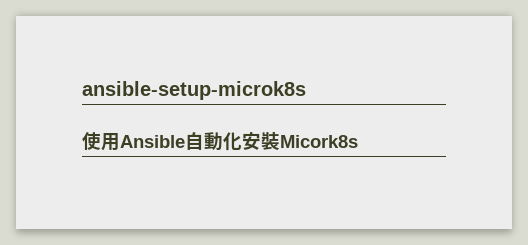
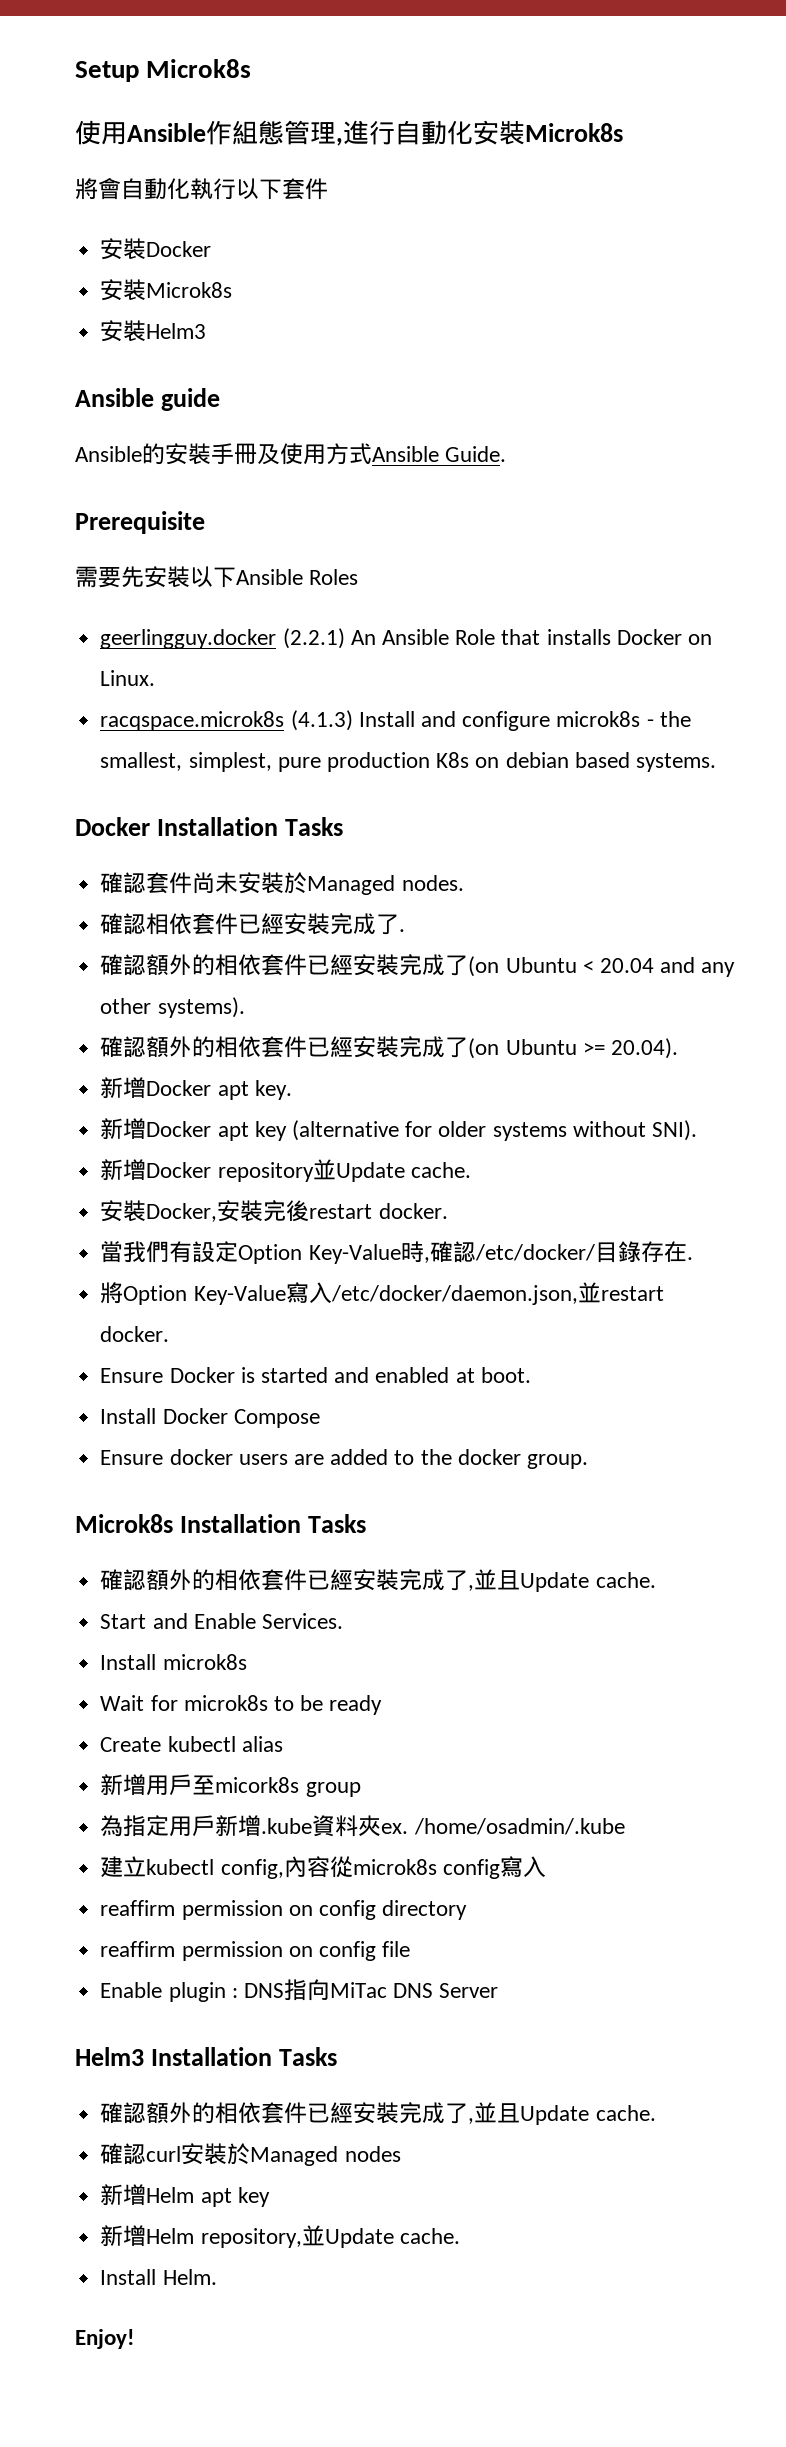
[82,81,306,100] ansible-setup-microk8s -> [75,59,252,82] Setup Microk8s
[185,132,358,151] 自動化安裝Micork8s -> [206,120,623,146] [75,178,328,200] [100,238,212,260] [100,279,233,301] [100,320,207,342] [75,388,220,411] [75,443,507,465] [75,511,205,534] [75,566,359,588] [100,628,712,649] [100,670,156,686] [100,710,691,731] [100,752,716,772] [75,817,343,836] [100,872,464,895] [100,913,406,935] [100,954,736,977] [100,997,245,1018] [100,1036,678,1059] [100,1077,292,1100] [100,1118,697,1141] [100,1159,471,1182] [100,1200,448,1222] [100,1241,693,1264] [100,1282,664,1305] [100,1326,170,1342] [100,1367,531,1383] [100,1408,320,1428] [100,1449,588,1469] [75,1514,366,1533] [100,1569,656,1592] [100,1613,343,1629] [100,1654,247,1670] [100,1695,383,1715] [100,1736,283,1752] [100,1774,361,1797] [100,1815,625,1837] [100,1856,546,1879] [100,1900,468,1920] [100,1941,411,1961] [100,1979,499,2002] [75,2047,337,2066] [100,2102,656,2125] [100,2143,401,2166] [100,2184,270,2207] [100,2225,460,2248] [100,2269,217,2285] [75,2329,134,2349] 作組態管理,進行自動化安裝Microk8s // 將會自動化執行以下套件 // 安裝Docker // 安裝Microk8s // 安裝Helm3 // Ansible guide // Ansible的安裝手冊及使用方式Ansible Guide. // Prerequisite // 需要先安裝以下Ansible Roles // geerlingguy.docker (2.2.1) An Ansible Role that installs Docker on Linux. // racqspace.microk8s (4.1.3) Install and configure microk8s - the smallest, simplest, pure production K8s on debian based systems. // Docker Installation Tasks // 確認套件尚未安裝於Managed nodes. // 確認相依套件已經安裝完成了. // 確認額外的相依套件已經安裝完成了(on Ubuntu < 20.04 and any other systems). // 確認額外的相依套件已經安裝完成了(on Ubuntu >= 20.04). // 新增Docker apt key. // 新增Docker apt key (alternative for older systems without SNI). // 新增Docker repository並Update cache. // 安裝Docker,安裝完後restart docker. // 當我們有設定Option Key-Value時,確認/etc/docker/目錄存在. // 將Option Key-Value寫入/etc/docker/daemon.json,並restart docker. // Ensure Docker is started and enabled at boot. // Install Docker Compose // Ensure docker users are added to the docker group. // Microk8s Installation Tasks // 確認額外的相依套件已經安裝完成了,並且Update cache. // Start and Enable Services. // Install microk8s // Wait for microk8s to be ready // Create kubectl alias // 新增用戶至micork8s group // 為指定用戶新增.kube資料夾ex. /home/osadmin/.kube // 建立kubectl config,內容從microk8s config寫入 // reaffirm permission on config directory // reaffirm permission on config file // Enable plugin : DNS指向MiTac DNS Server // Helm3 Installation Tasks // 確認額外的相依套件已經安裝完成了,並且Update cache. // 確認curl安裝於Managed nodes // 新增Helm apt key // 新增Helm repository,並Update cache. // Install Helm. // Enjoy!

